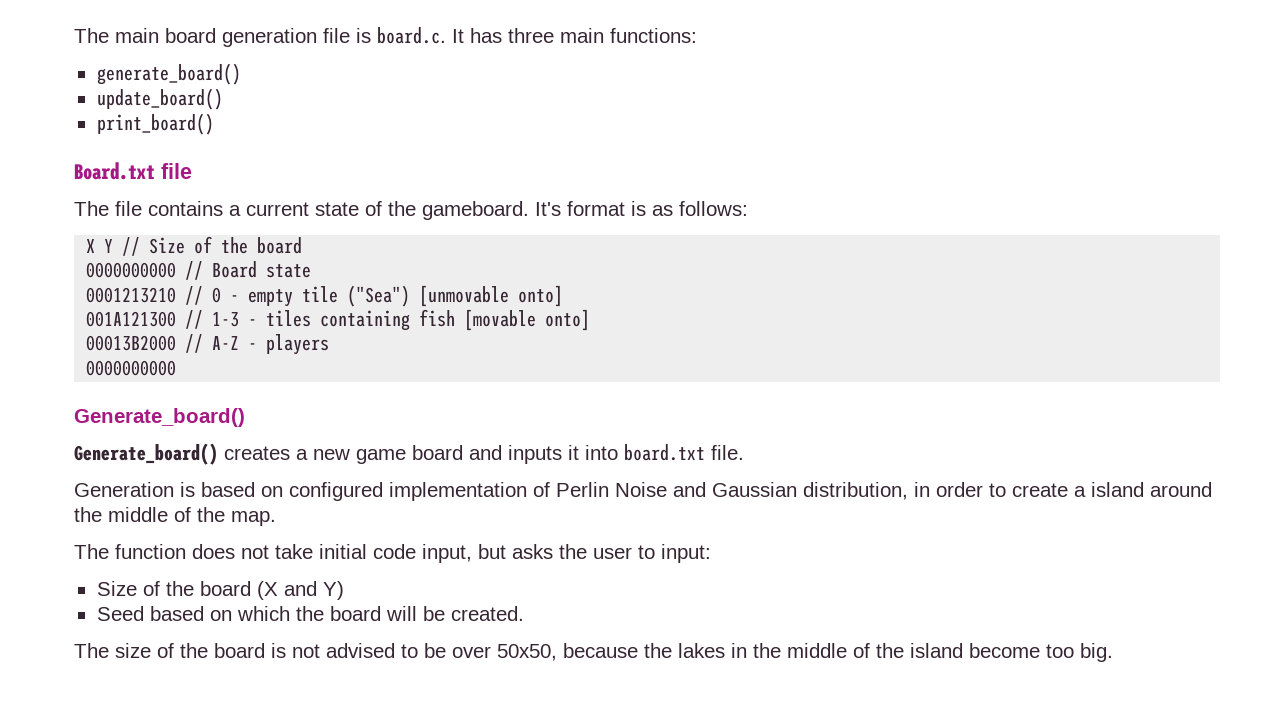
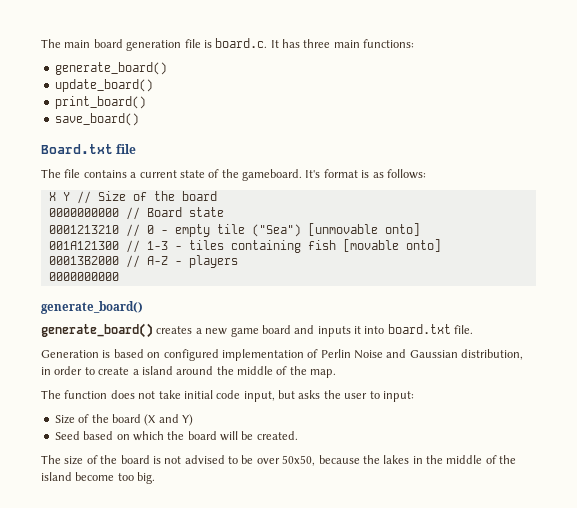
(214, 124) none -> [54,113,139,126] // save_board()
[74,408,245,427] [74,443,218,465] Generate_board() // Generate_board() -> [41,301,143,314] [41,323,153,338] generate_board() // generate_board()

